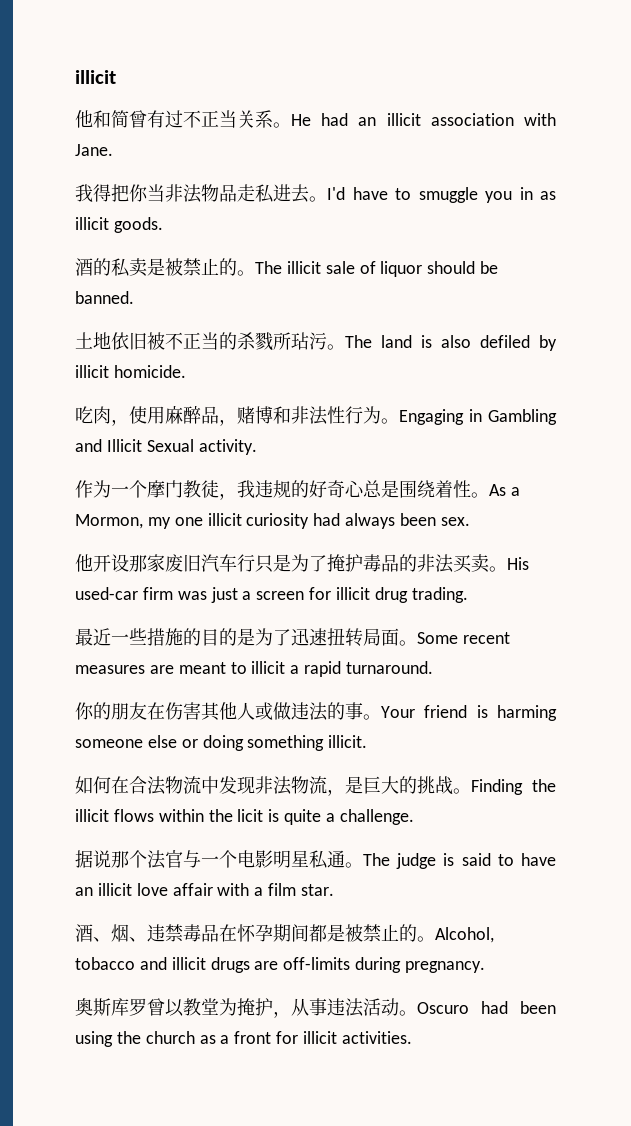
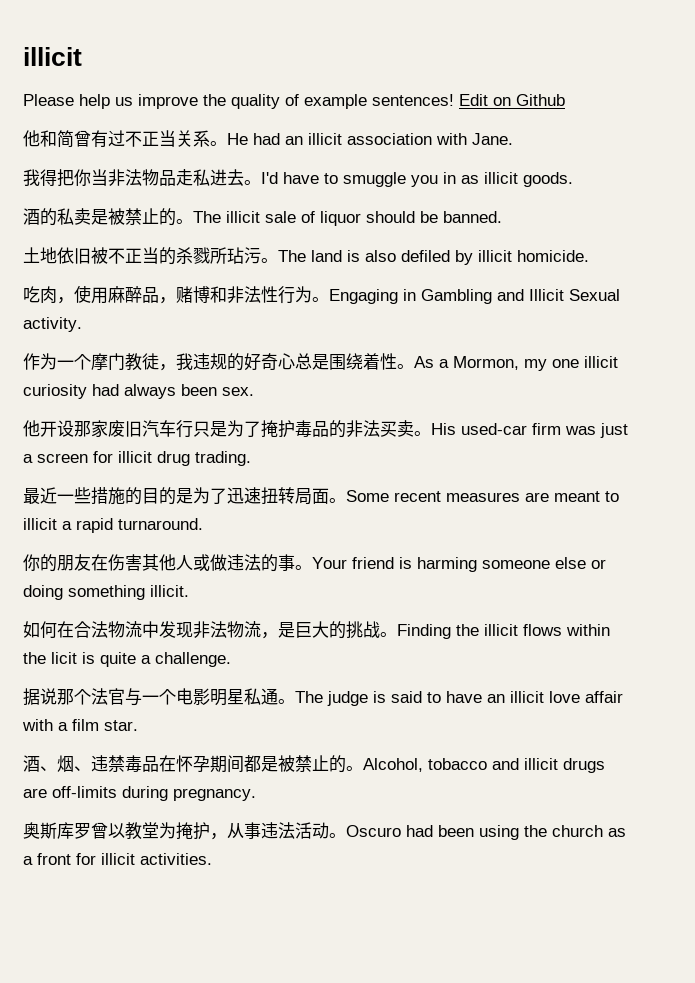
[75,70,116,84] illicit -> [23,47,82,66] [23,94,565,109] illicit // Please help us improve the quality of example sentences! Edit on Github

